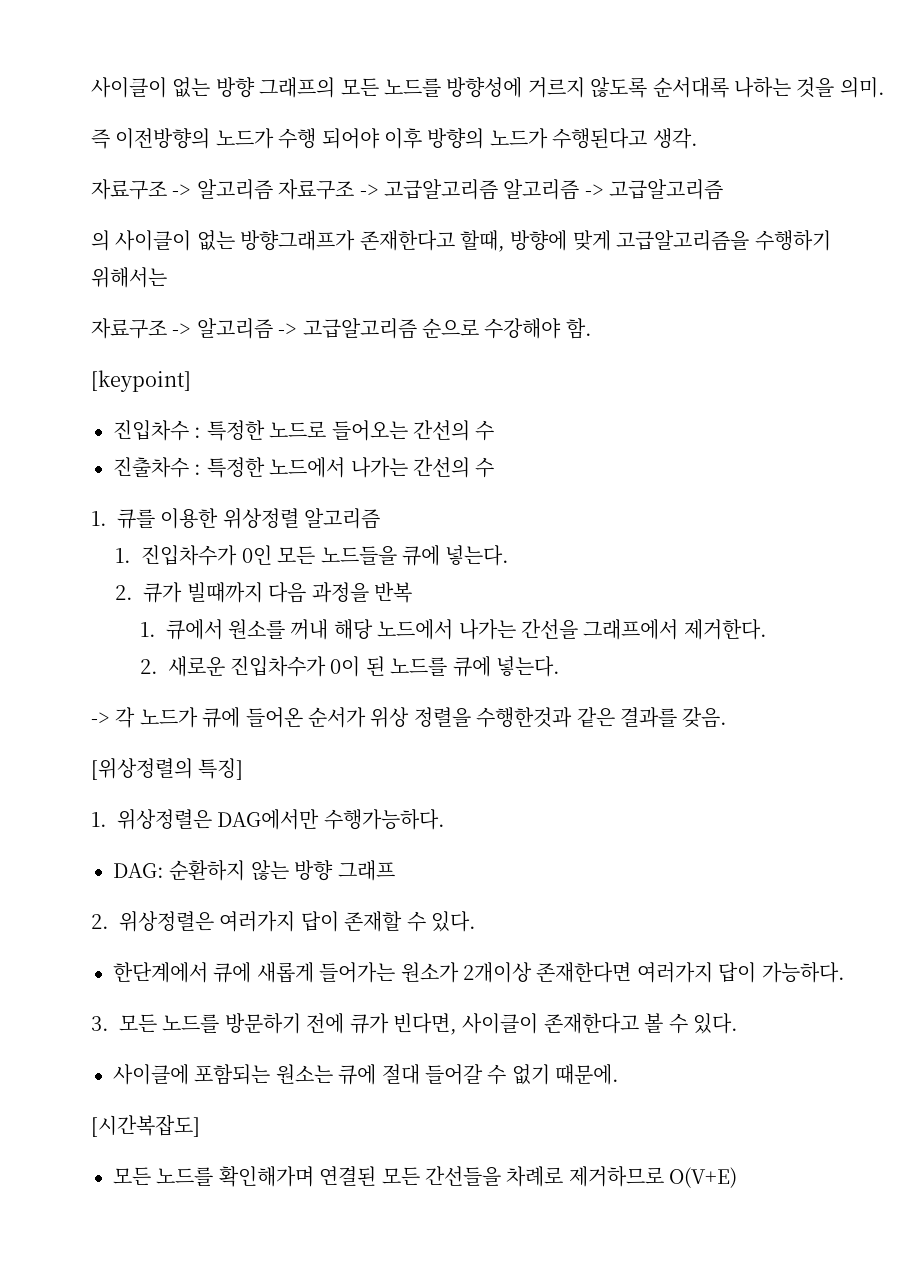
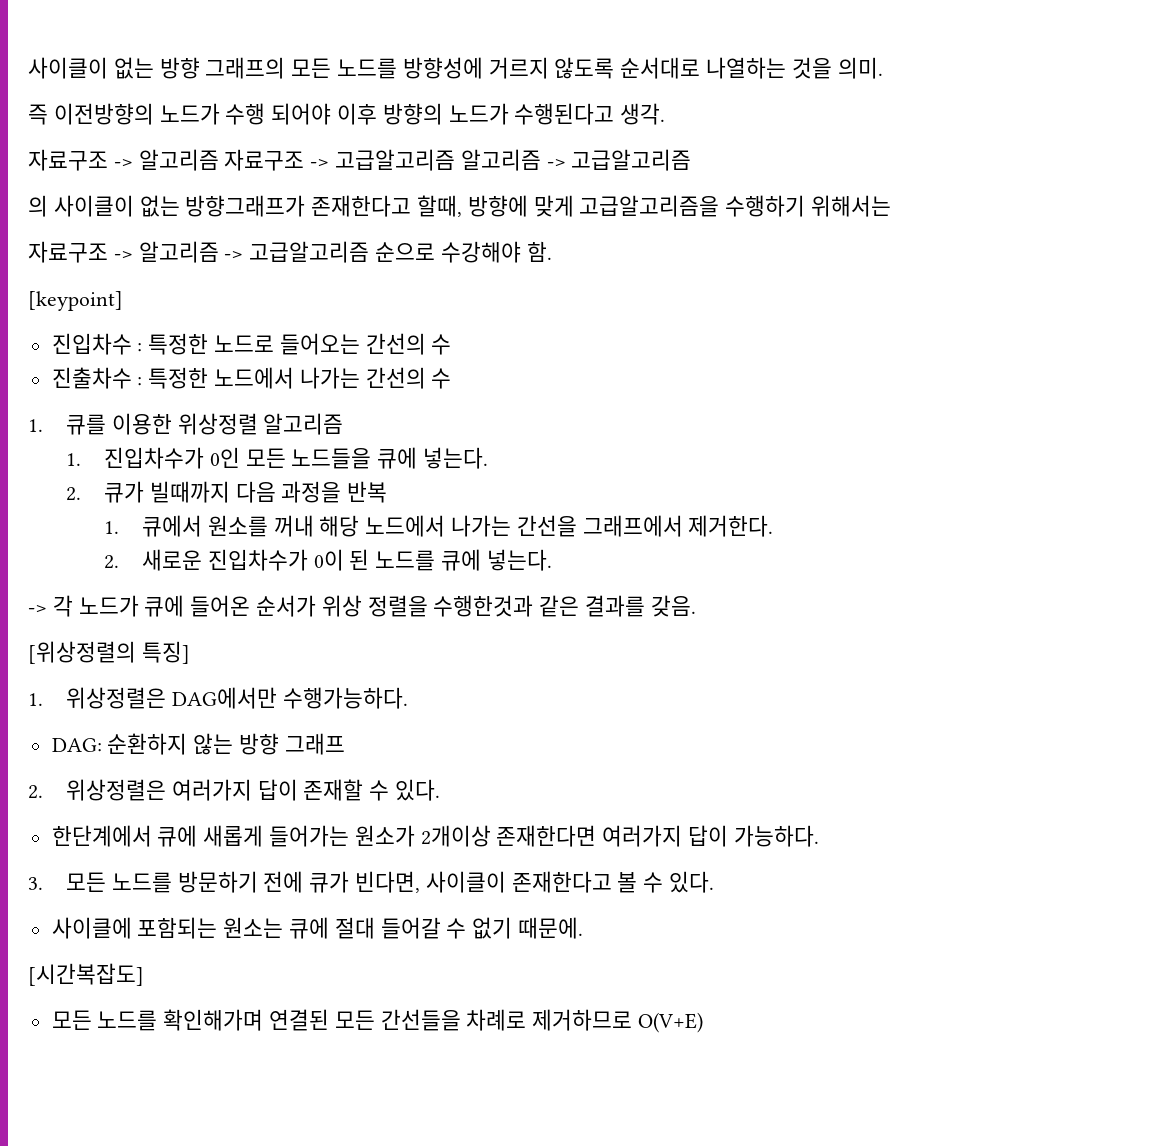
[652,77,791,98] 순서대록 나하는 -> [620,57,787,79] 순서대로 나열하는

